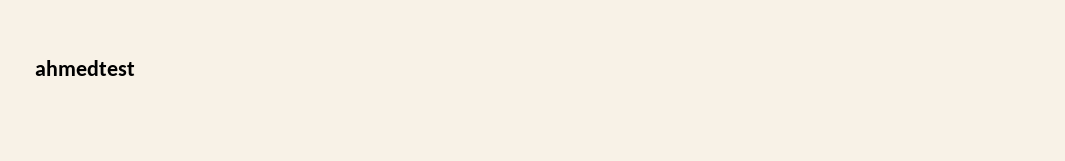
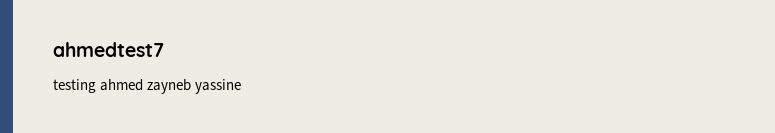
[35,60,135,76] ahmedtest -> [53,42,164,57] [53,79,242,94] ahmedtest7 // testing ahmed zayneb yassine

